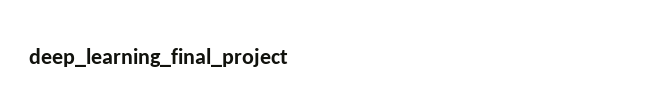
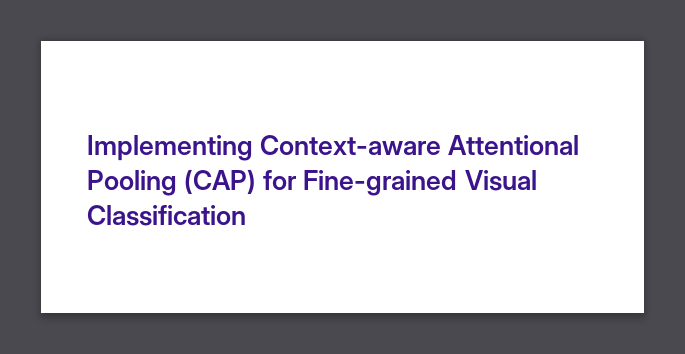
[29,48,288,67] deep_learning_final_project -> [87,135,580,161] [87,169,537,196] [87,205,246,226] Implementing Context-aware Attentional Pooling (CAP) for Fine-grained Visual Classification

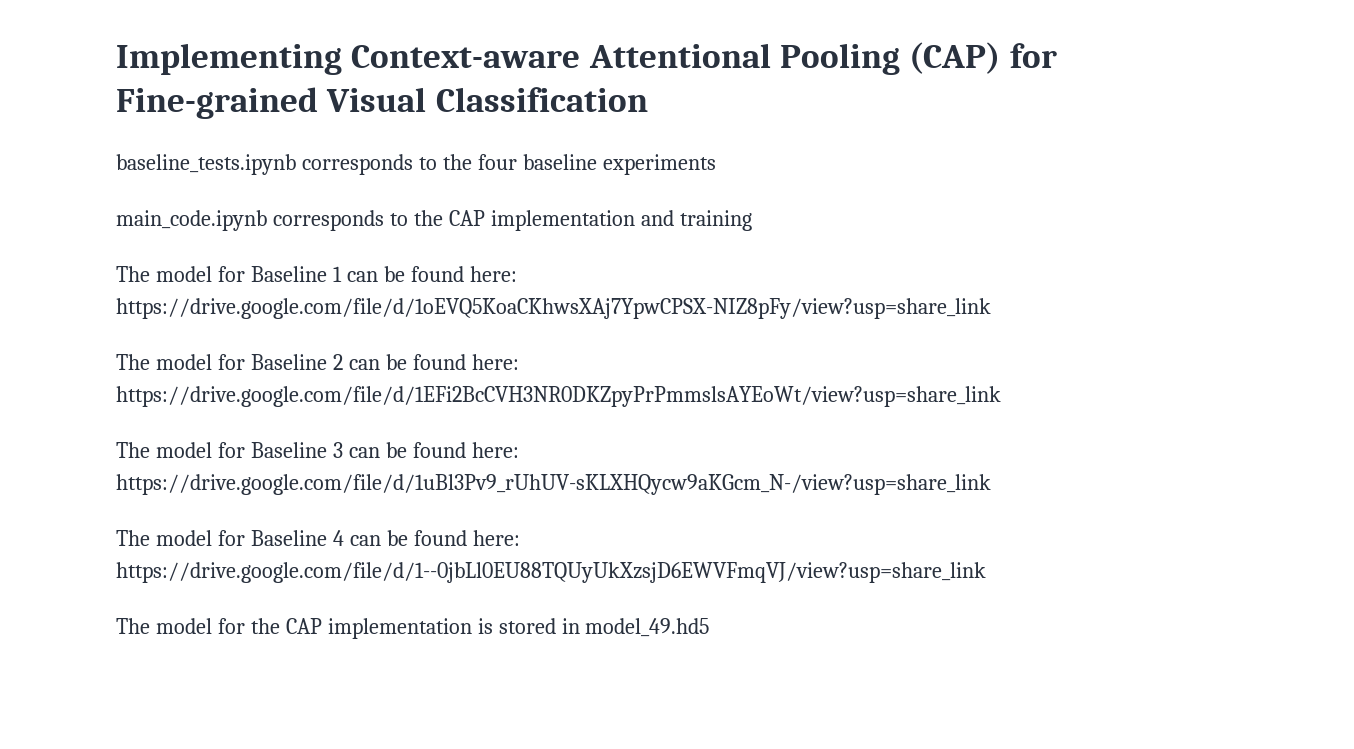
(246, 215) none -> [116,154,716,175] [116,210,752,231] [116,266,517,282] [116,298,991,319] [116,354,519,370] [116,386,1001,407] [116,442,519,458] [116,474,991,495] [116,530,520,546] [116,562,986,583] [116,618,710,639] // baseline_tests.ipynb corresponds to the four baseline experiments // main_code.ipynb corresponds to the CAP implementation and training // The model for Baseline 1 can be found here: https://drive.google.com/file/d/1oEVQ5KoaCKhwsXAj7YpwCPSX-NIZ8pFy/view?usp=share_link // The model for Baseline 2 can be found here: https://drive.google.com/file/d/1EFi2BcCVH3NR0DKZpyPrPmmslsAYEoWt/view?usp=share_link // The model for Baseline 3 can be found here: https://drive.google.com/file/d/1uBl3Pv9_rUhUV-sKLXHQycw9aKGcm_N-/view?usp=share_link // The model for Baseline 4 can be found here: https://drive.google.com/file/d/1--0jbLl0EU88TQUyUkXzsjD6EWVFmqVJ/view?usp=share_link // The model for the CAP implementation is stored in model_49.hd5

